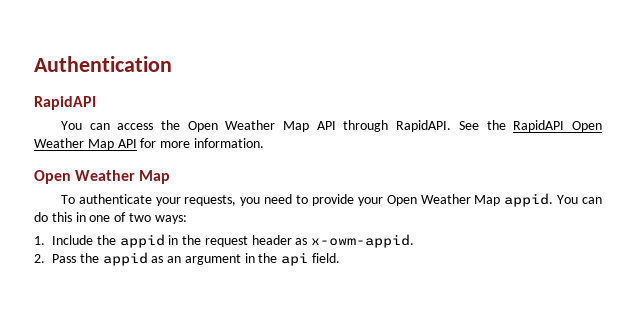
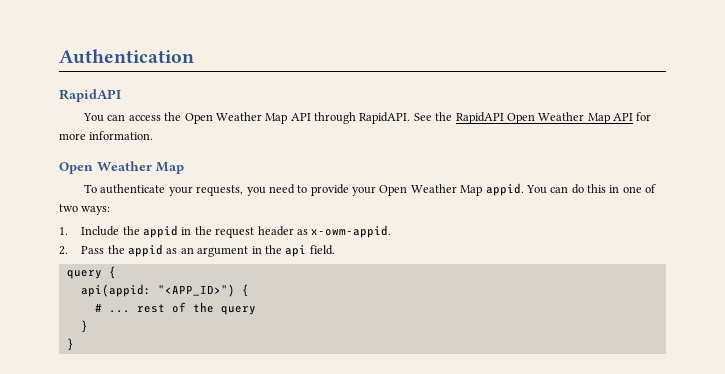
(341, 258) none -> [66,266,116,279] [80,284,249,297] [94,302,256,315] [80,320,88,333] [66,338,74,351] // query { // api(appid: "<APP_ID>") { // # ... rest of the query // } // }

